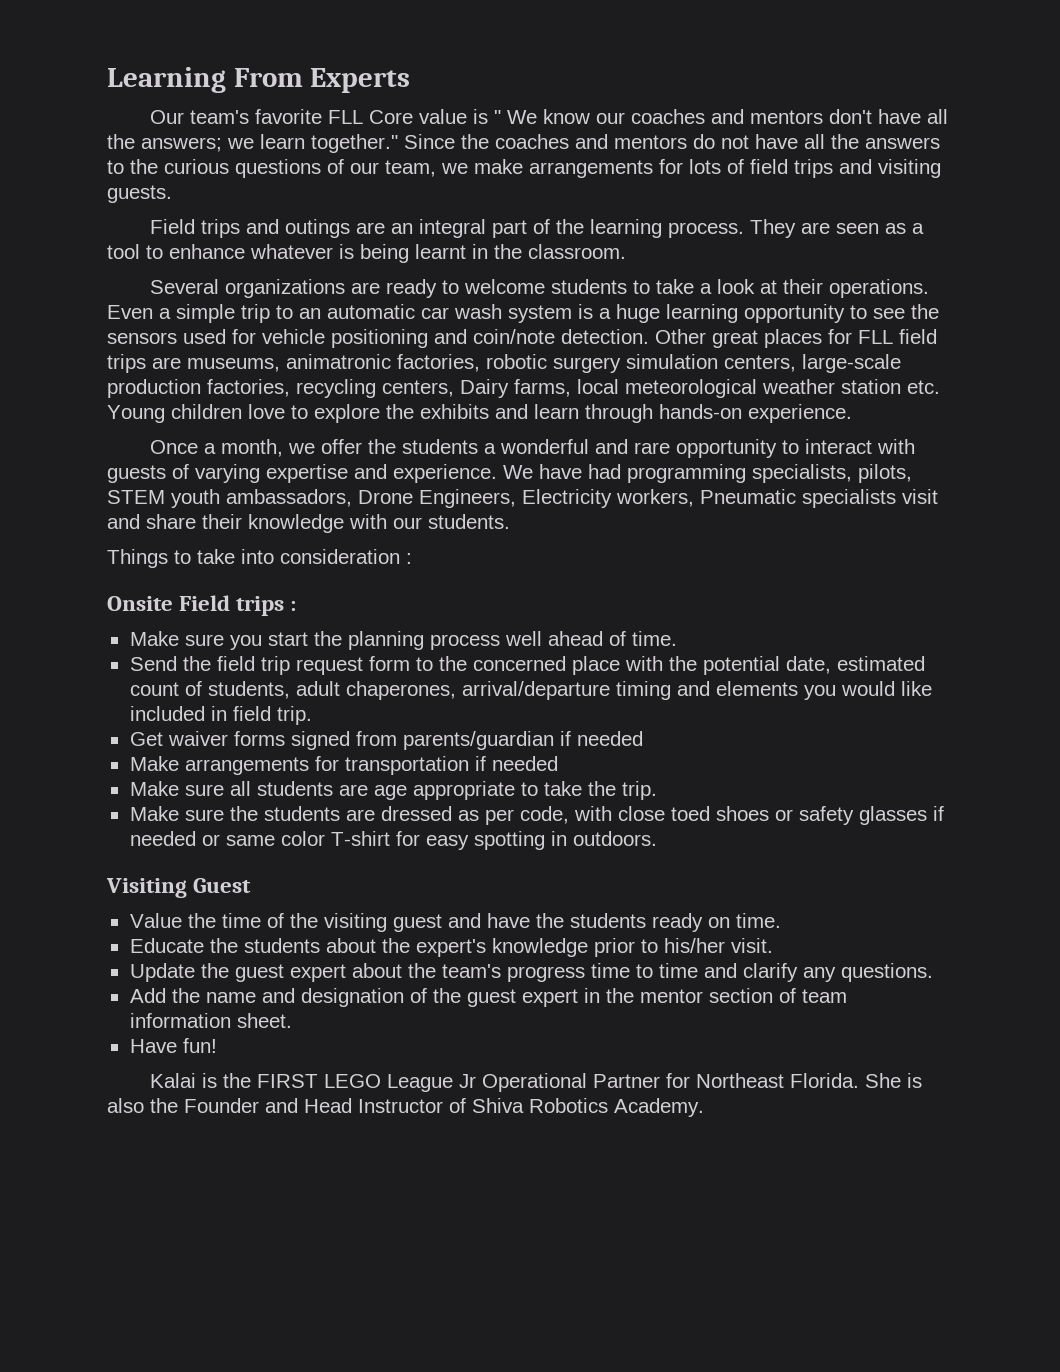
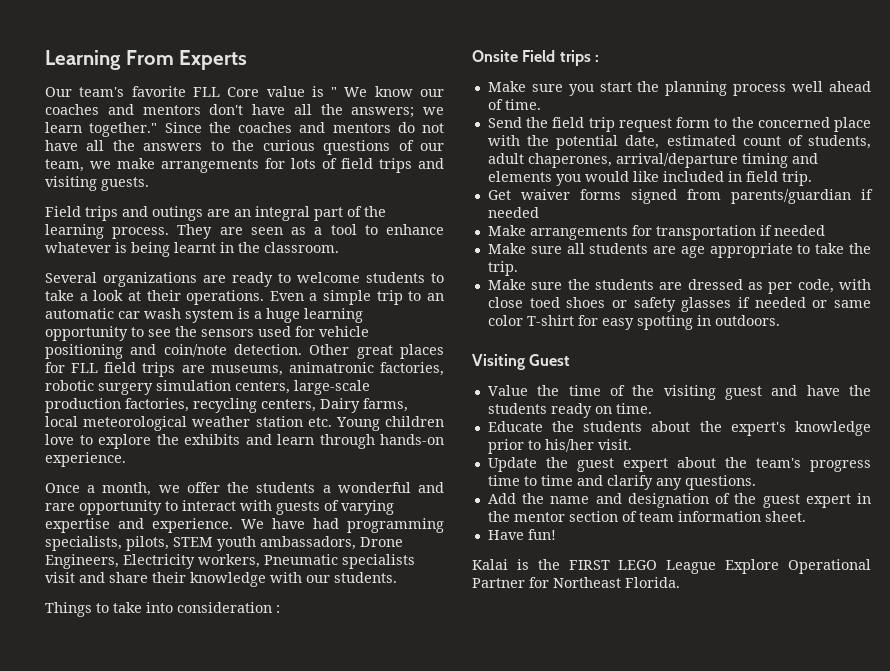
[458,1074,476,1088] Jr -> [725,559,780,574] Explore
[864,1073,922,1088] [107,1098,704,1117] She is also the Founder and Head Instructor of Shiva Robotics Academy. -> (680, 582) none

